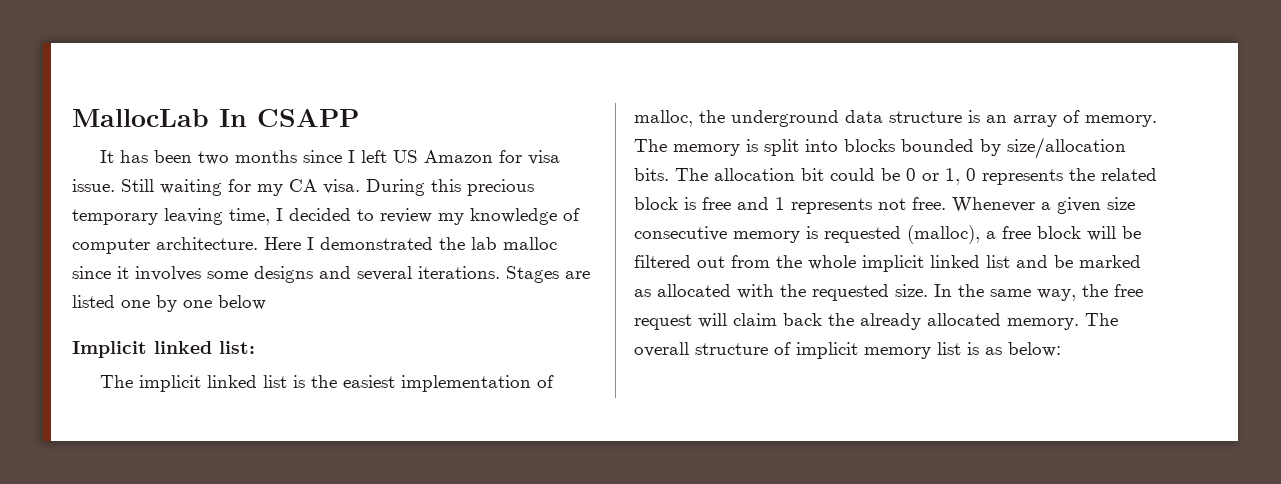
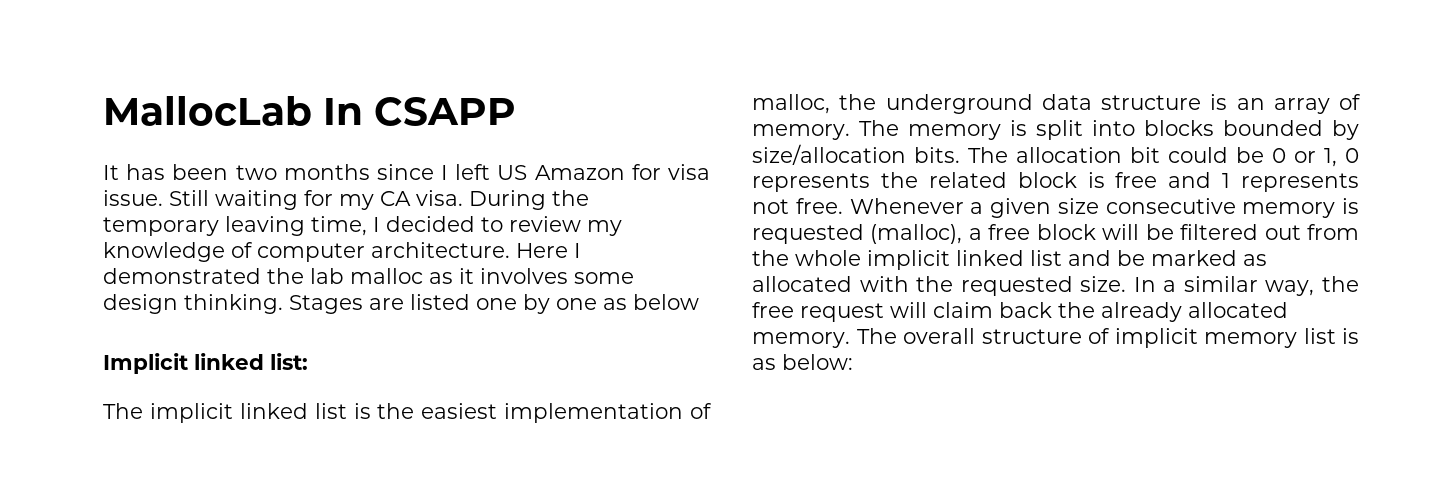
[431,179,534,196] this precious -> [552,190,589,206] the
[72,266,111,279] since -> [429,272,453,284] as
[254,266,500,283] designs and several iterations. -> [103,294,283,314] design thinking.
(212, 304) none -> [603,298,627,310] as
[958,284,1031,297] the same -> [1163,276,1258,292] a similar

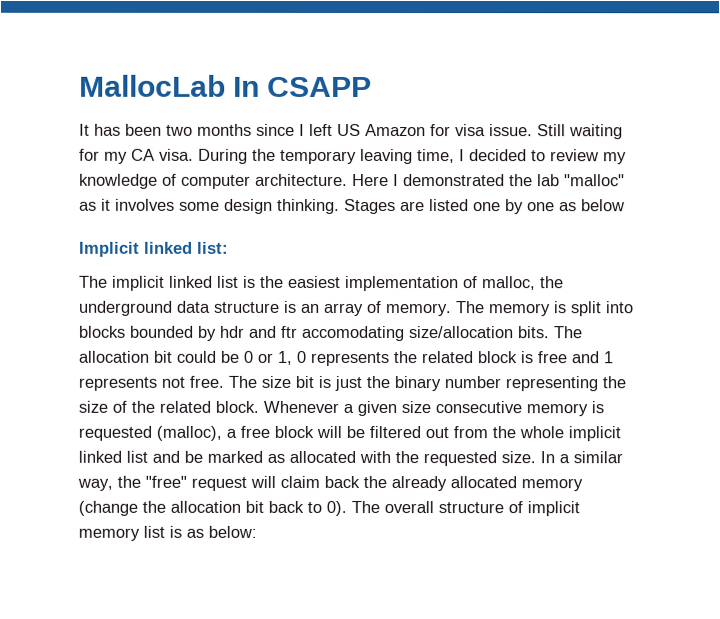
[350,268,423,284] malloc -> [564,174,625,187] "malloc"
(1359, 130) none -> [219,325,404,342] hdr and ftr accomodating
(843, 206) none -> [228,375,626,392] [78,400,259,413] The size bit is just the binary number representing the size of the related block.
[752,302,794,318] free -> [145,475,187,488] "free"
[752,332,850,348] memory. -> [521,478,583,492] [78,500,347,516] memory (change the allocation bit back to 0).

